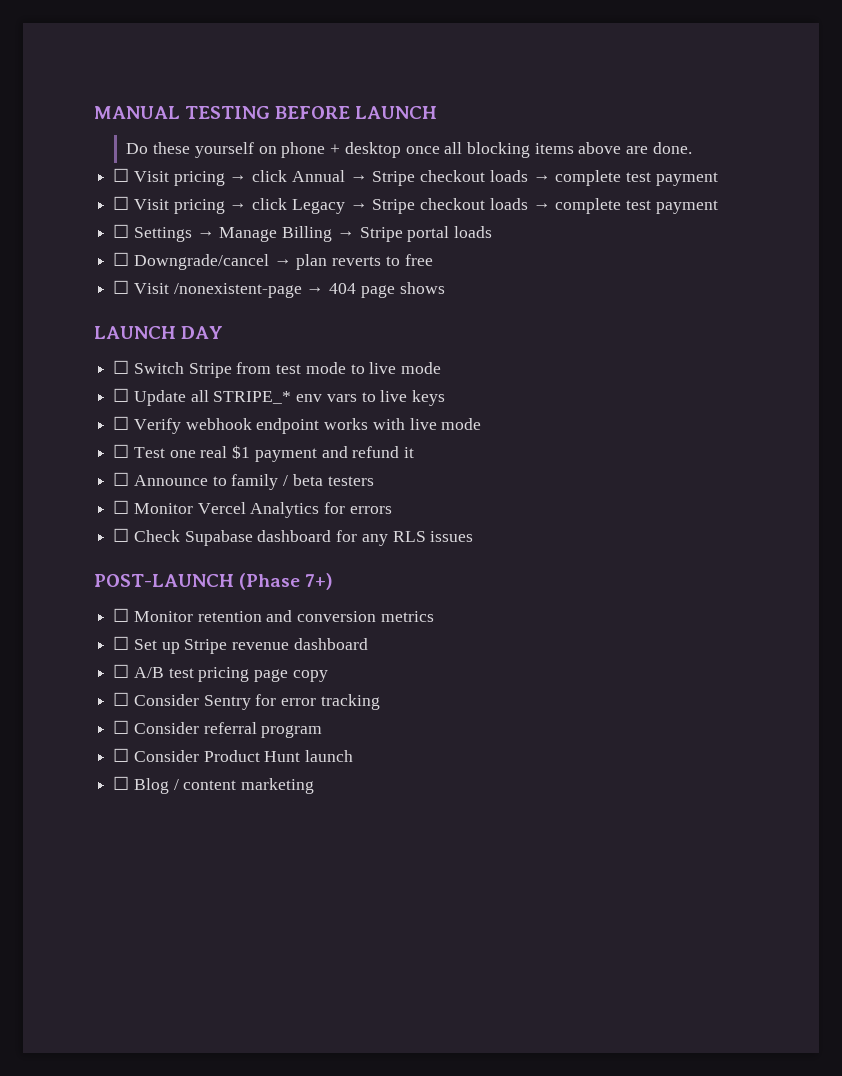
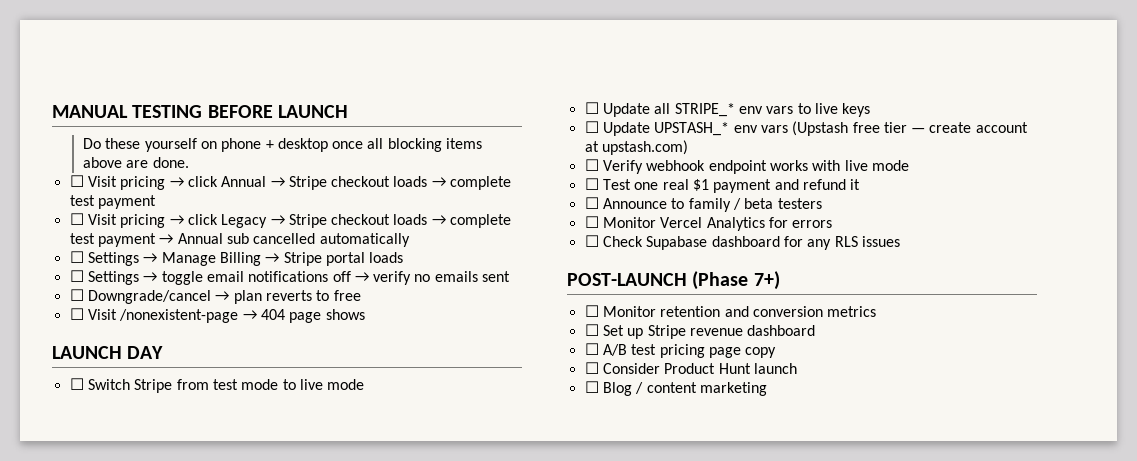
(718, 207) none -> [159,233,410,247] → Annual sub cancelled automatically
(493, 232) none -> [69,270,511,285] // ☐ Settings → toggle email notifications off → verify no emails sent
(446, 398) none -> [584,121,1028,136] [584,140,688,155] // ☐ Update UPSTASH_* env vars (Upstash free tier — create account at upstash.com)
[113,692,380,710] [113,720,323,738] // ☐ Consider Sentry for error tracking // ☐ Consider referral program -> (777, 352) none

